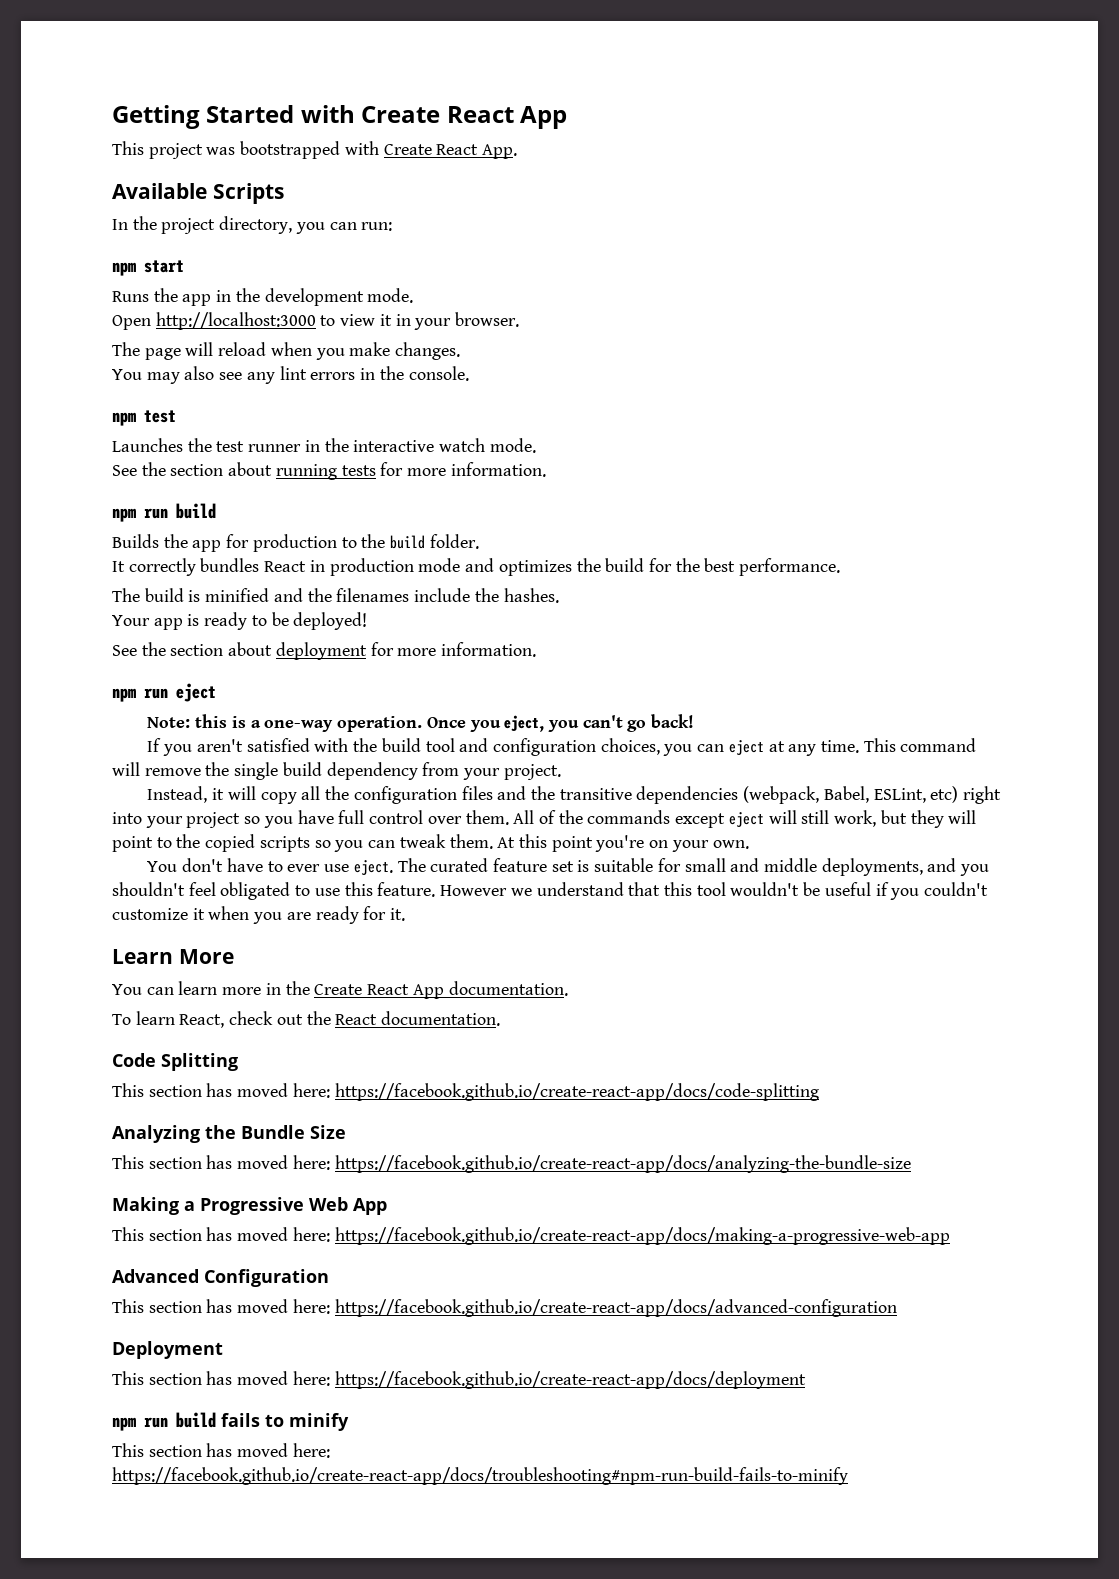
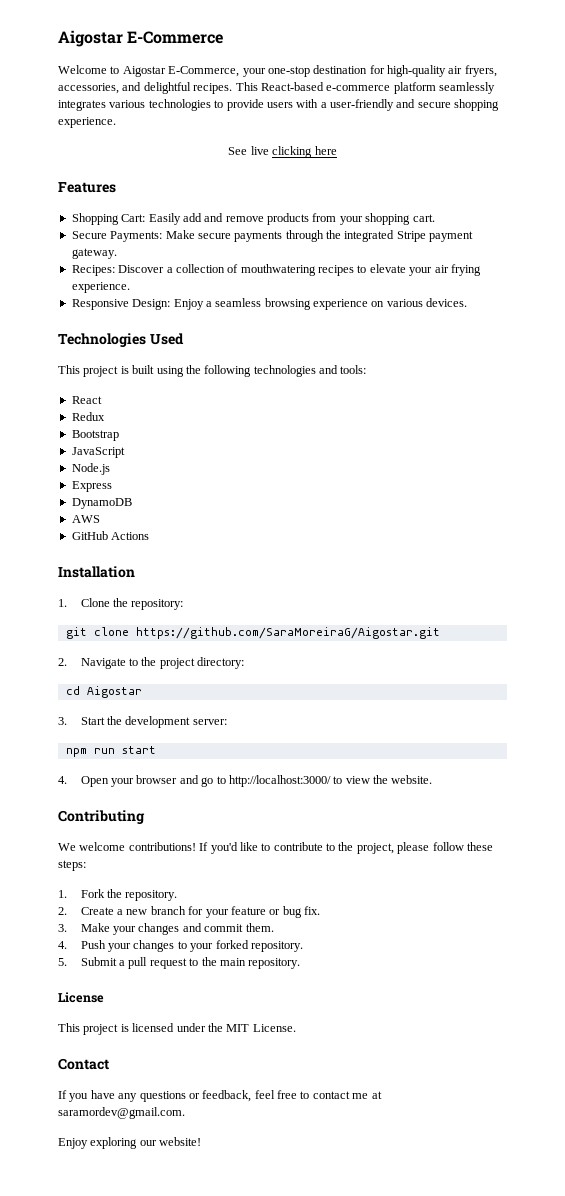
[112,105,568,129] [112,141,518,159] [112,183,284,204] [112,216,393,234] [112,260,184,276] [112,288,414,306] [112,312,520,330] [112,342,461,360] [112,366,469,384] [112,410,176,426] [112,438,536,453] [112,462,546,480] [112,503,216,522] [112,534,479,552] [112,558,841,576] [112,588,559,603] [112,612,368,630] [112,642,537,660] [112,683,216,702] [147,714,695,732] [147,738,977,756] [112,762,561,780] [147,786,1002,804] [112,810,977,828] [112,834,749,852] [147,858,990,876] [112,882,989,900] [112,906,406,924] [112,949,234,964] [112,981,568,999] [112,1011,501,1028] [112,1053,238,1071] [112,1083,819,1101] [112,1125,346,1143] [112,1155,911,1173] [112,1197,387,1215] [112,1227,950,1245] [112,1269,329,1287] [112,1299,897,1317] [112,1341,223,1359] [112,1371,806,1389] [112,1412,349,1431] [112,1443,330,1458] [112,1467,848,1485] Getting Started with Create React App // This project was bootstrapped with Create React App. // Available Scripts // In the project directory, you can run: // npm start // Runs the app in the development mode. // Open http://localhost:3000 to view it in your browser. // The page will reload when you make changes. // You may also see any lint errors in the console. // npm test // Launches the test runner in the interactive watch mode. // See the section about running tests for more information. // npm run build // Builds the app for production to the build folder. // It correctly bundles React in production mode and optimizes the build for the best performance. // The build is minified and the filenames include the hashes. // Your app is ready to be deployed! // See the section about deployment for more information. // npm run eject // Note: this is a one-way operation. Once you eject, you can't go back! // If you aren't satisfied with the build tool and configuration choices, you can eject at any time. This command will remove the single build dependency from your project. // Instead, it will copy all the configuration files and the transitive dependencies (webpack, Babel, ESLint, etc) right into your project so you have full control over them. All of the commands except eject will still work, but they will point to the copied scripts so you can tweak them. At this point you're on your own. // You don't have to ever use eject. The curated feature set is suitable for small and middle deployments, and you shouldn't feel obligated to use this feature. However we understand that this tool wouldn't be useful if you couldn't customize it when you are ready for it. // Learn More // You can learn more in the Create React App documentation. // To learn React, check out the React documentation. // Code Splitting // This section has moved here: https://facebook.github.io/create-react-app/docs/code-splitting // Analyzing the Bundle Size // This section has moved here: https://facebook.github.io/create-react-app/docs/analyzing-the-bundle-size // Making a Progressive Web App // This section has moved here: https://facebook.github.io/create-react-app/docs/making-a-progressive-web-app // Advanced Configuration // This section has moved here: https://facebook.github.io/create-react-app/docs/advanced-configuration // Deployment // This section has moved here: https://facebook.github.io/create-react-app/docs/deployment // npm run build fails to minify // This section has moved here: https://facebook.github.io/create-react-app/docs/troubleshooting#npm-run-build-fails-to-minify -> [58,30,224,47] [58,65,497,77] [58,82,495,94] [58,99,500,111] [58,117,116,128] [228,146,337,158] [58,182,116,193] [71,213,435,225] [71,230,474,242] [71,248,117,259] [71,264,481,276] [71,282,130,293] [71,298,468,310] [58,333,184,347] [58,365,367,377] [71,396,102,404] [71,412,105,421] [71,430,119,441] [71,447,125,458] [71,463,110,475] [71,481,112,492] [71,498,132,509] [71,515,100,523] [71,531,150,540] [58,566,135,578] [58,598,184,610] [65,627,440,639] [58,657,245,669] [65,686,142,698] [58,716,227,728] [65,746,156,757] [58,775,433,787] [58,810,145,824] [58,842,493,854] [58,860,86,871] [58,889,178,901] [58,906,321,918] [58,923,274,935] [58,940,303,952] [58,957,301,969] [58,992,104,1003] [58,1023,296,1035] [58,1058,109,1070] [58,1090,382,1102] [58,1107,185,1119] [58,1137,202,1149] Aigostar E-Commerce // Welcome to Aigostar E-Commerce, your one-stop destination for high-quality air fryers, accessories, and delightful recipes. This React-based e-commerce platform seamlessly integrates various technologies to provide users with a user-friendly and secure shopping experience. // See live clicking here // Features // Shopping Cart: Easily add and remove products from your shopping cart. // Secure Payments: Make secure payments through the integrated Stripe payment gateway. // Recipes: Discover a collection of mouthwatering recipes to elevate your air frying experience. // Responsive Design: Enjoy a seamless browsing experience on various devices. // Technologies Used // This project is built using the following technologies and tools: // React // Redux // Bootstrap // JavaScript // Node.js // Express // DynamoDB // AWS // GitHub Actions // Installation // 1. Clone the repository: // git clone https://github.com/SaraMoreiraG/Aigostar.git // 2. Navigate to the project directory: // cd Aigostar // 3. Start the development server: // npm run start // 4. Open your browser and go to http://localhost:3000/ to view the website. // Contributing // We welcome contributions! If you'd like to contribute to the project, please follow these steps: // 1. Fork the repository. // 2. Create a new branch for your feature or bug fix. // 3. Make your changes and commit them. // 4. Push your changes to your forked repository. // 5. Submit a pull request to the main repository. // License // This project is licensed under the MIT License. // Contact // If you have any questions or feedback, feel free to contact me at saramordev@gmail.com. // Enjoy exploring our website!

